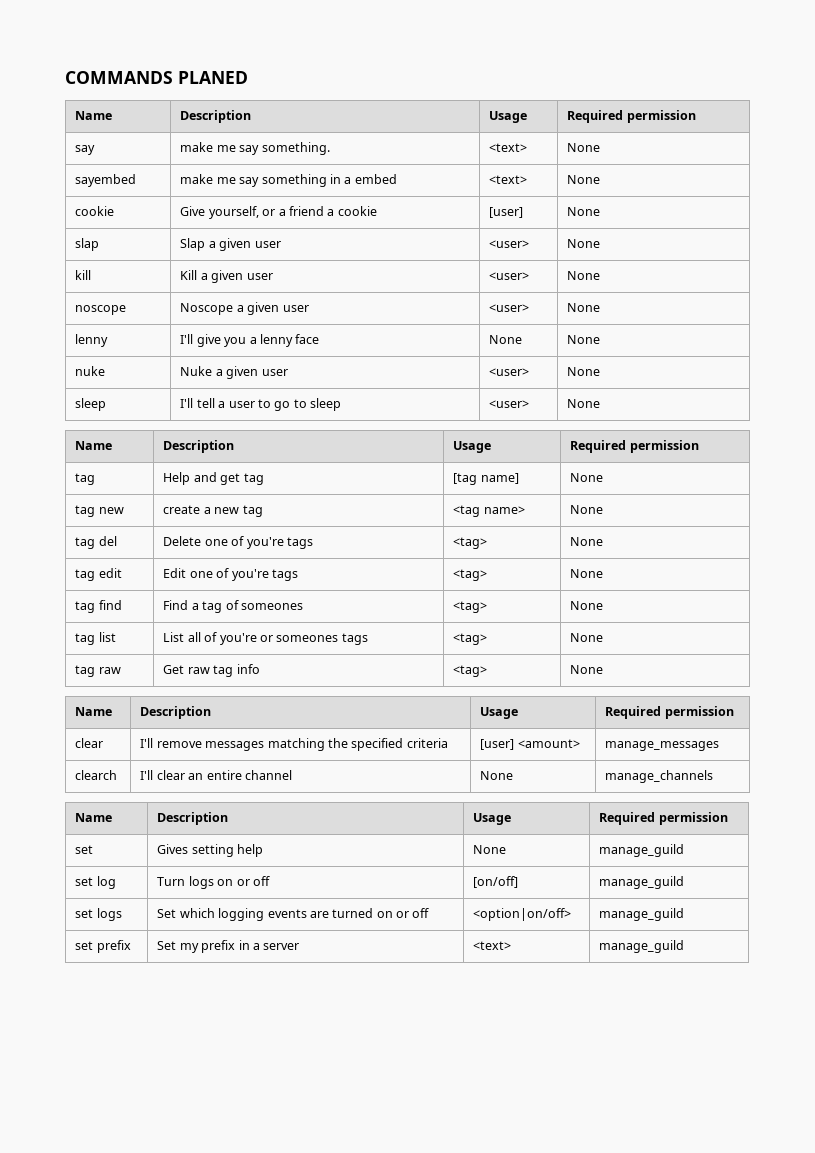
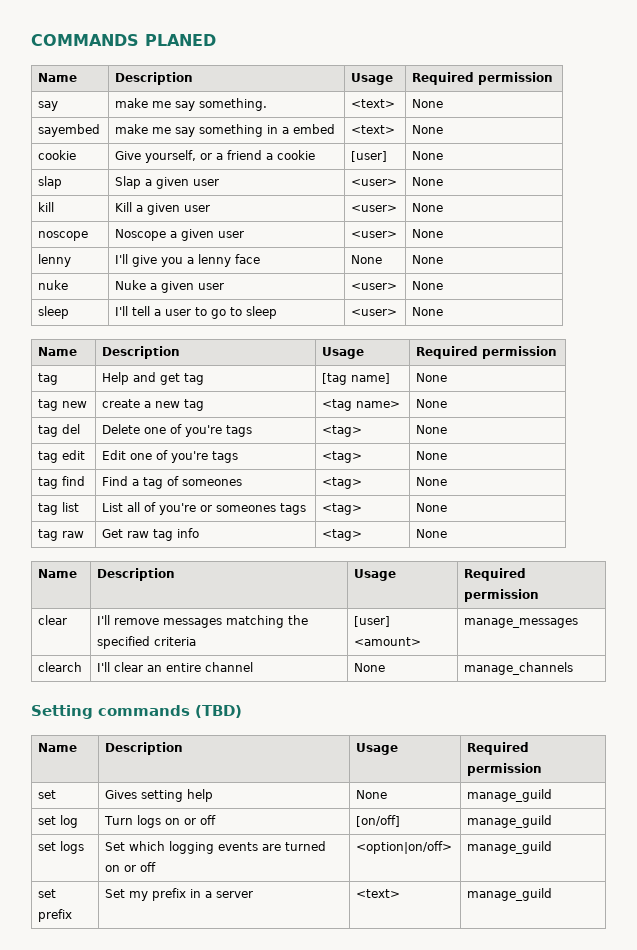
(714, 776) none -> [31,705,242,719] // Setting commands (TBD)

